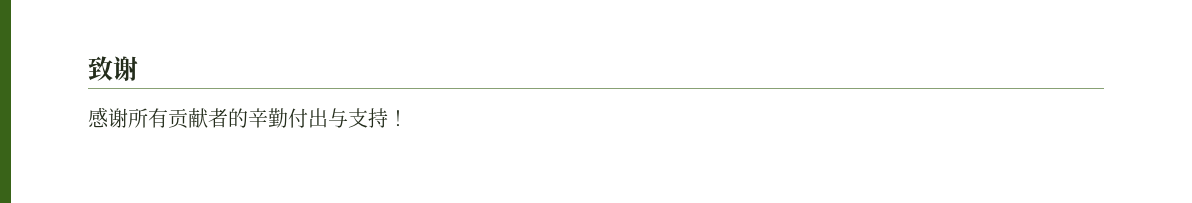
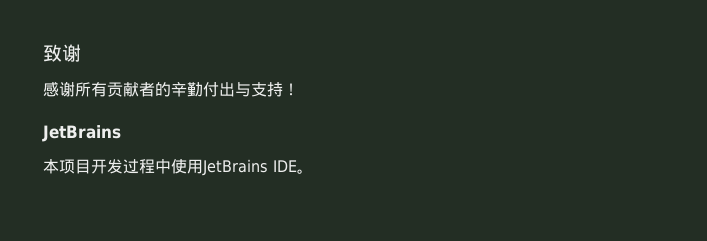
(408, 118) none -> [42,125,121,142] [43,159,313,176] // JetBrains // 本项目开发过程中使用JetBrains IDE。

